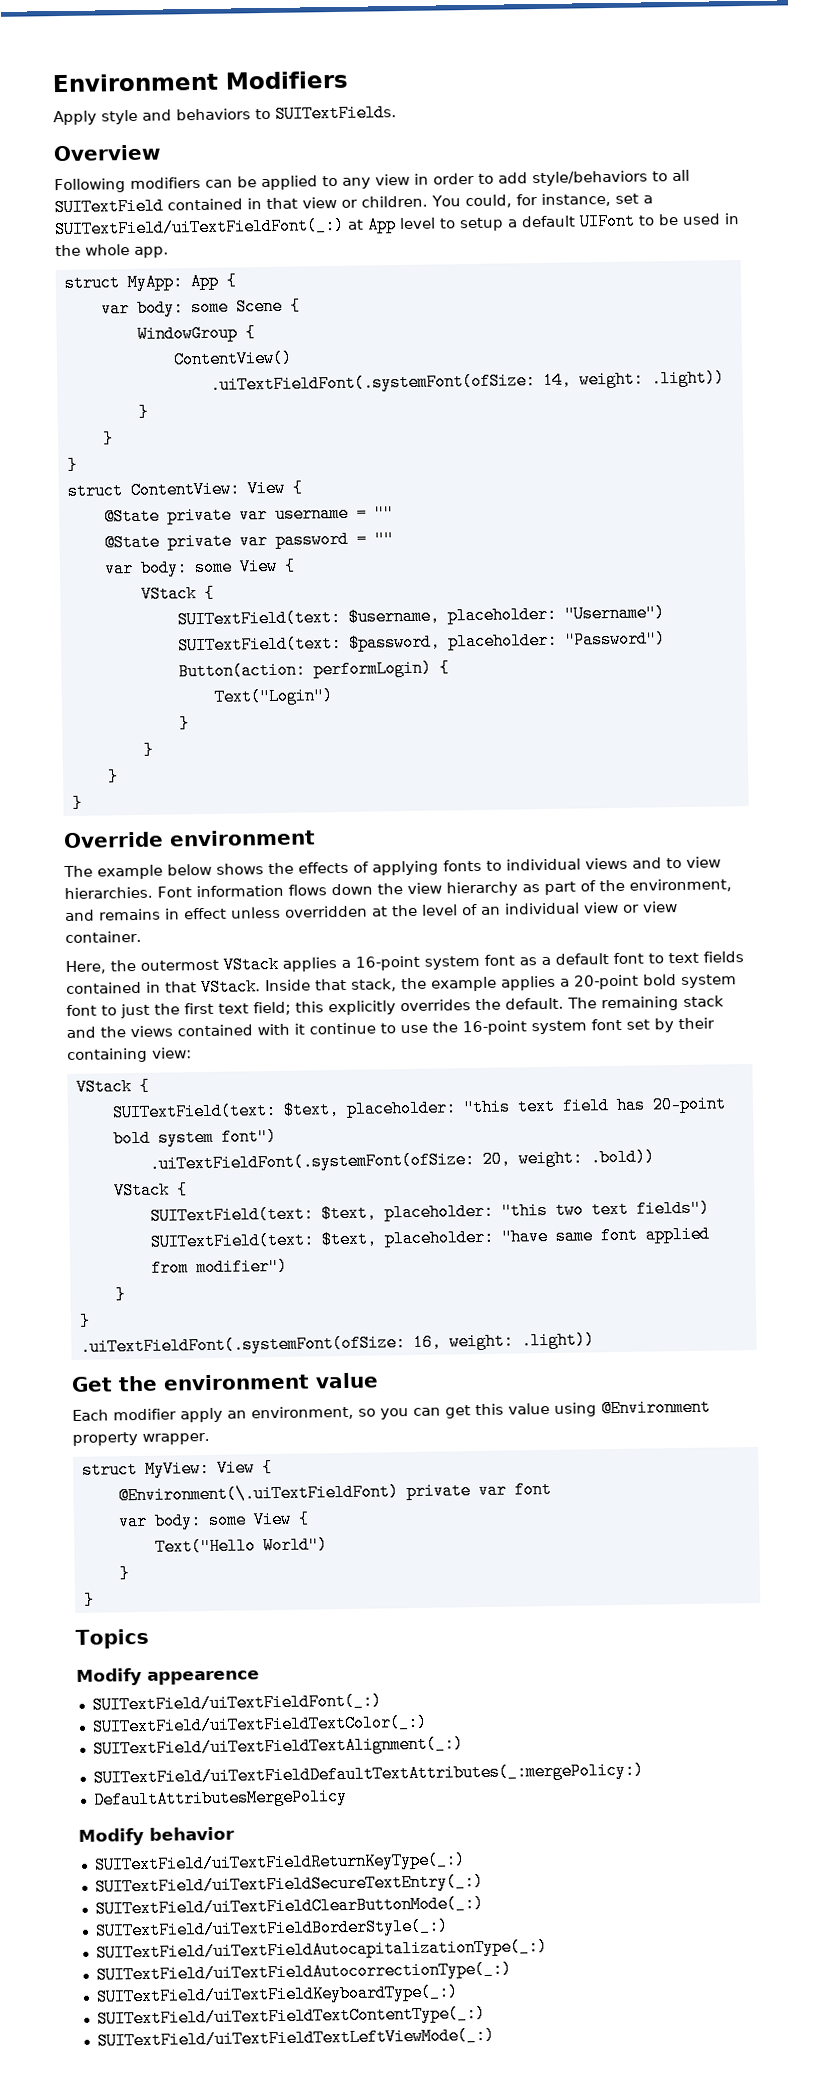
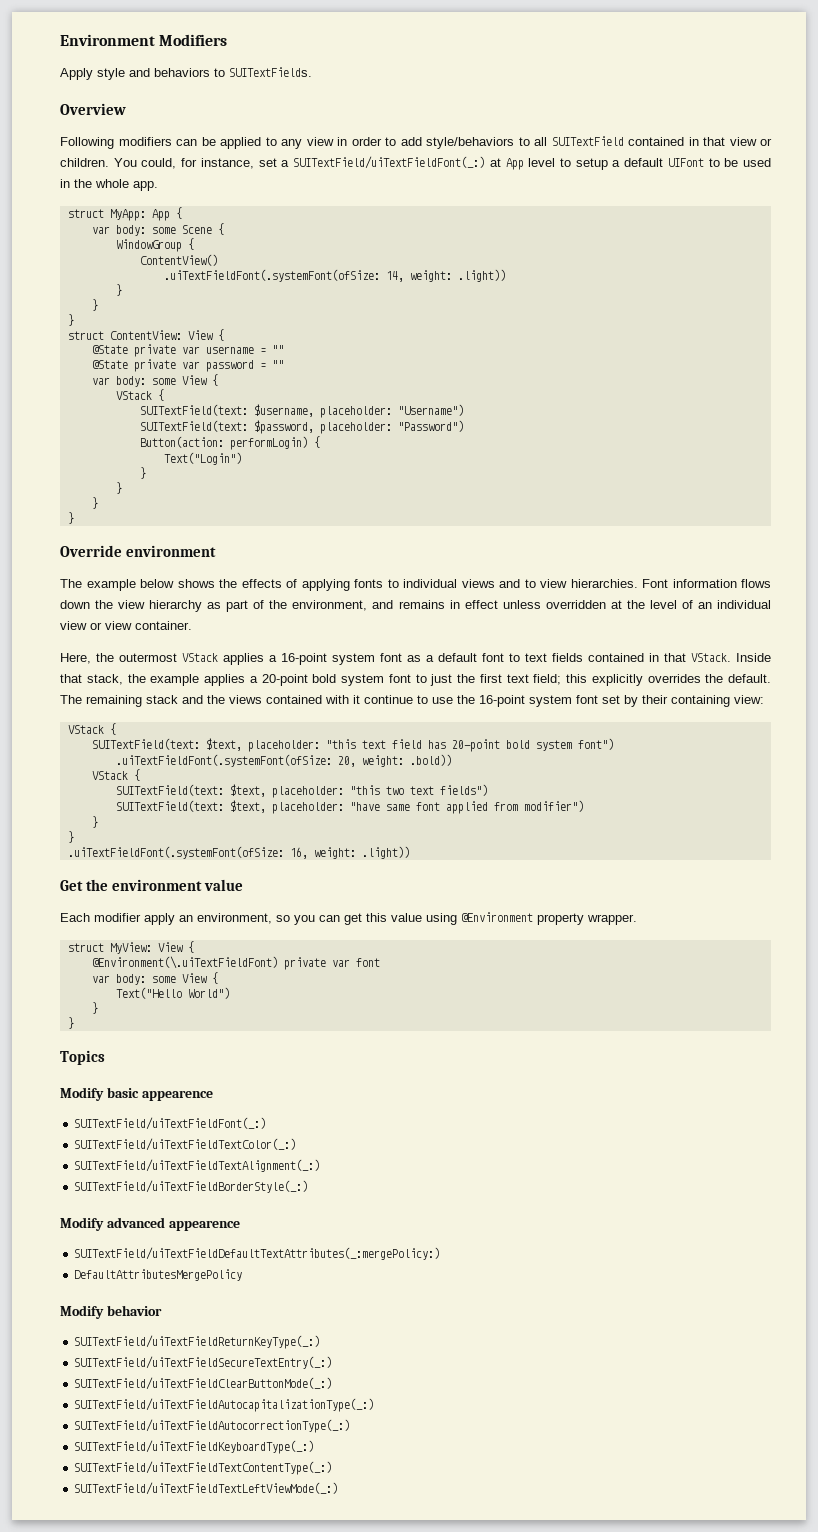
(142, 1677) none -> [106,1087,139,1098] basic
(464, 1746) none -> [74,1180,309,1193] [60,1217,240,1231] // SUITextField/uiTextFieldBorderStyle(_:) // Modify advanced appearence
[94,1917,449,1940] // SUITextField/uiTextFieldBorderStyle(_:) -> (333, 1383) none

